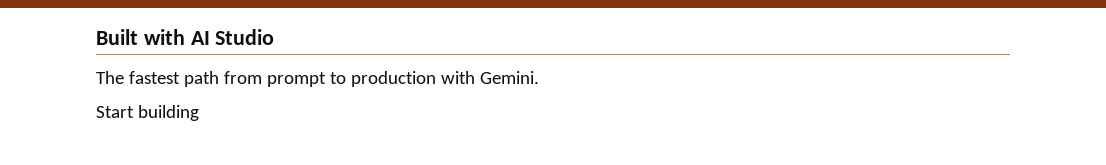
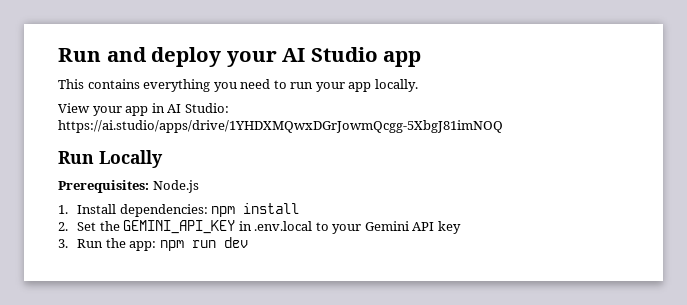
[96,29,275,45] [96,71,539,87] [96,105,199,121] Built with AI Studio // The fastest path from prompt to production with Gemini. // Start building -> [58,47,422,67] [58,79,418,92] [58,103,229,116] [58,120,503,133] [58,150,163,168] [58,180,199,193] [58,203,300,217] [58,220,461,234] [58,237,248,251] Run and deploy your AI Studio app // This contains everything you need to run your app locally. // View your app in AI Studio: https://ai.studio/apps/drive/1YHDXMQwxDGrJowmQcgg-5XbgJ81imNOQ // Run Locally // Prerequisites: Node.js // 1. Install dependencies: npm install // 2. Set the GEMINI_API_KEY in .env.local to your Gemini API key // 3. Run the app: npm run dev

